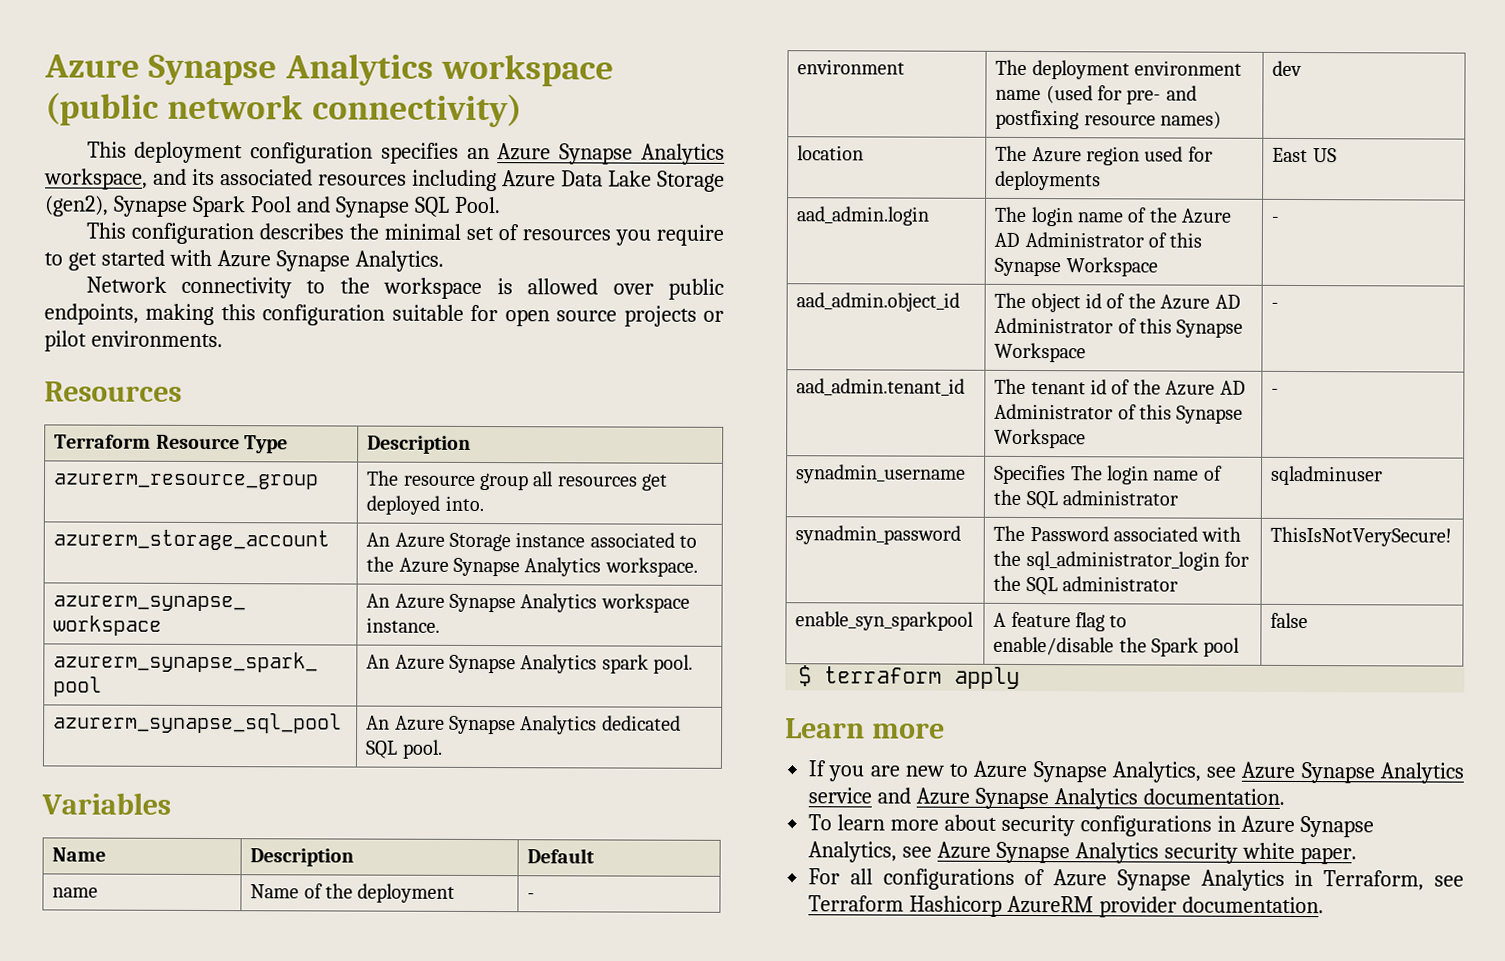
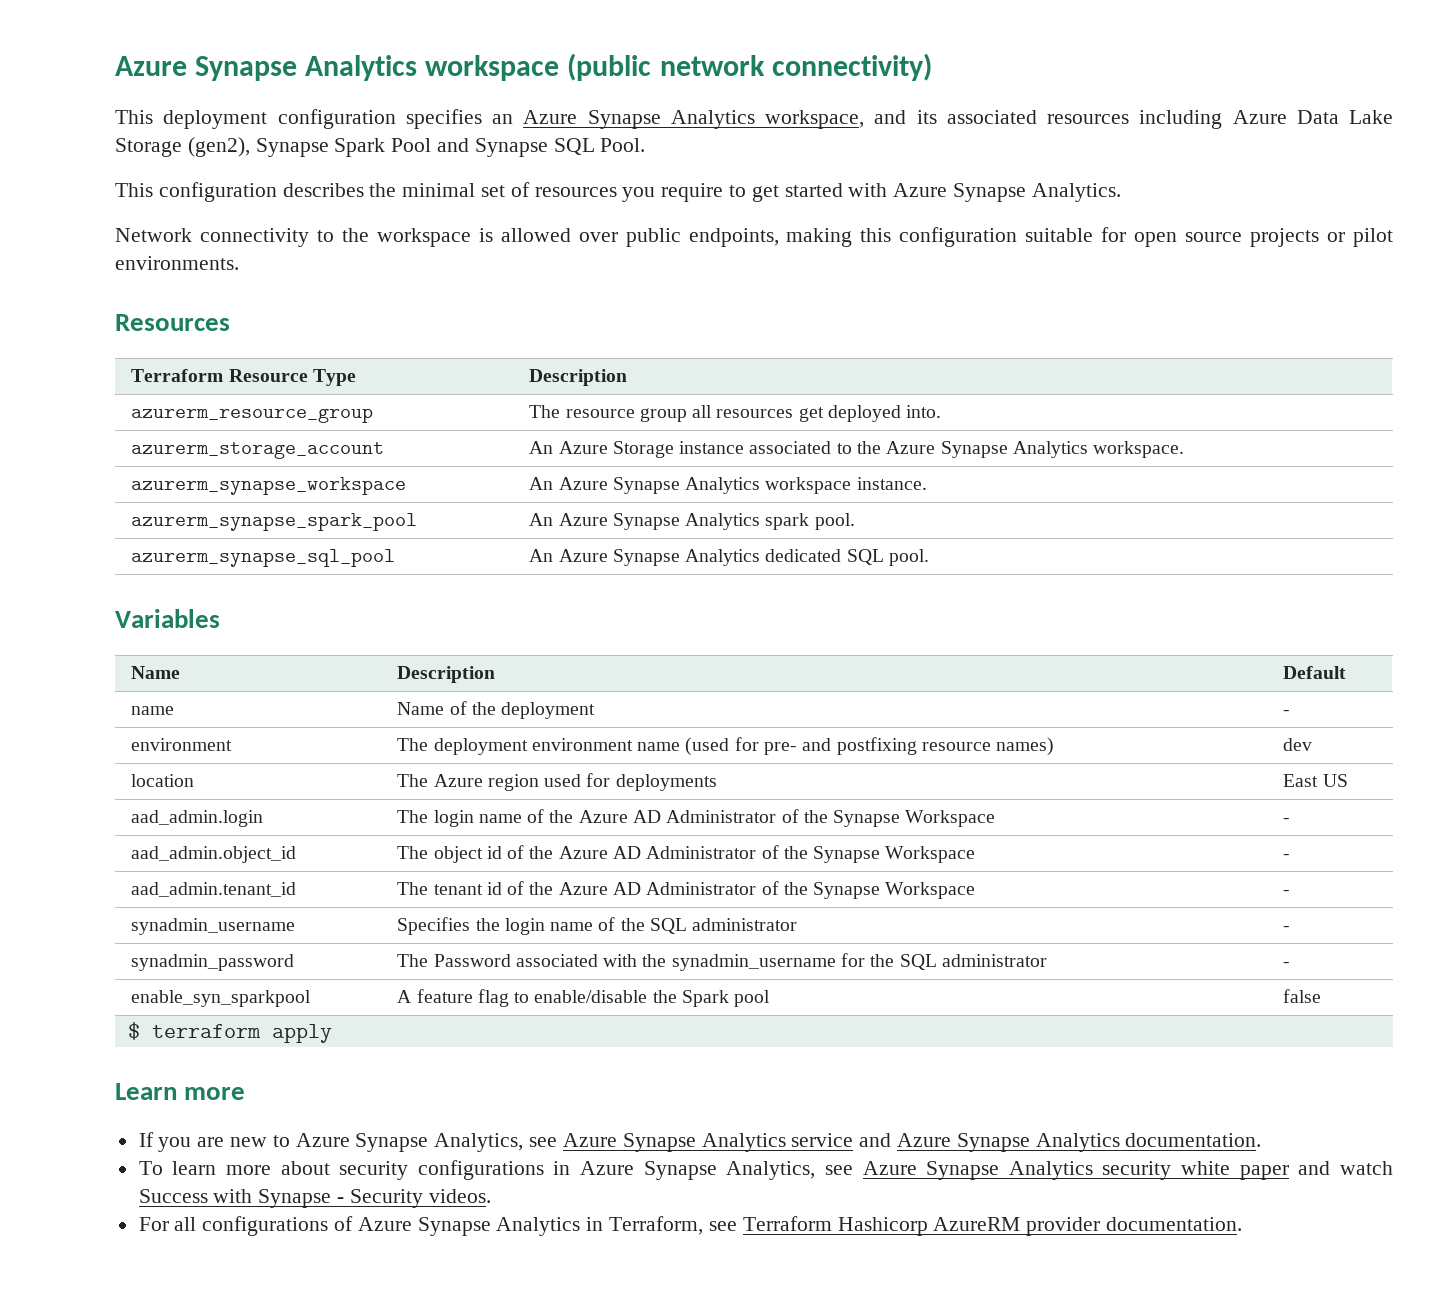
[1169,232,1203,248] this -> [803,810,828,823] the
[1139,318,1173,334] this -> [783,846,808,859] the
[1139,404,1173,420] this -> [783,882,808,895] the
[1070,465,1103,481] The -> [475,918,500,931] the
[1270,465,1384,486] sqladminuser -> [1283,926,1291,931] -
[1025,551,1220,571] sql_administrator_login -> [671,954,836,971] synadmin_username
[1270,526,1453,547] ThisIsNotVerySecure! -> [1283,962,1291,967] -
[1299,847,1357,865] paper. -> [1239,1161,1393,1180] [138,1189,491,1208] paper and watch Success with Synapse - Security videos.

